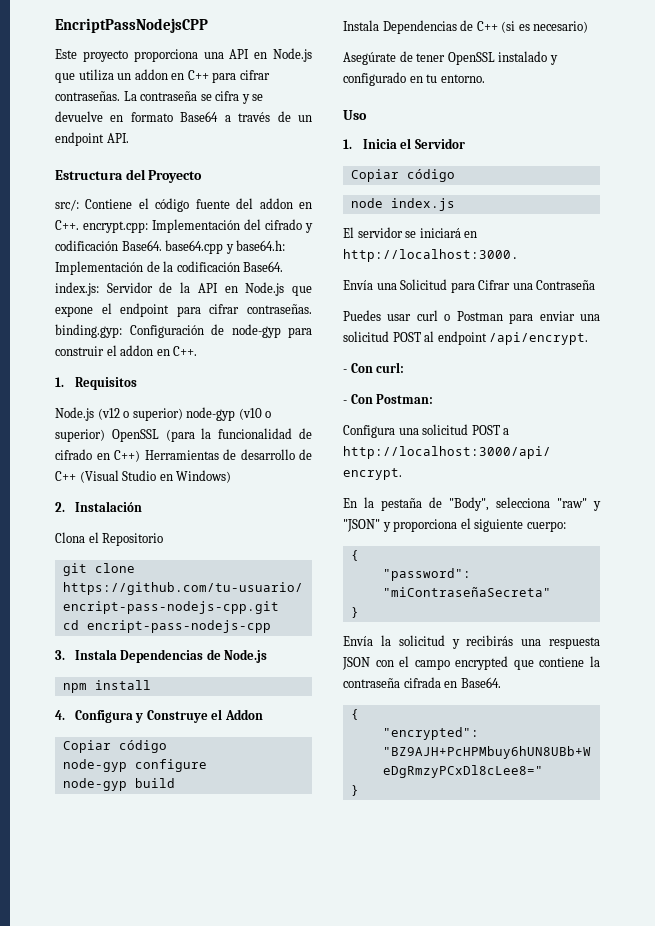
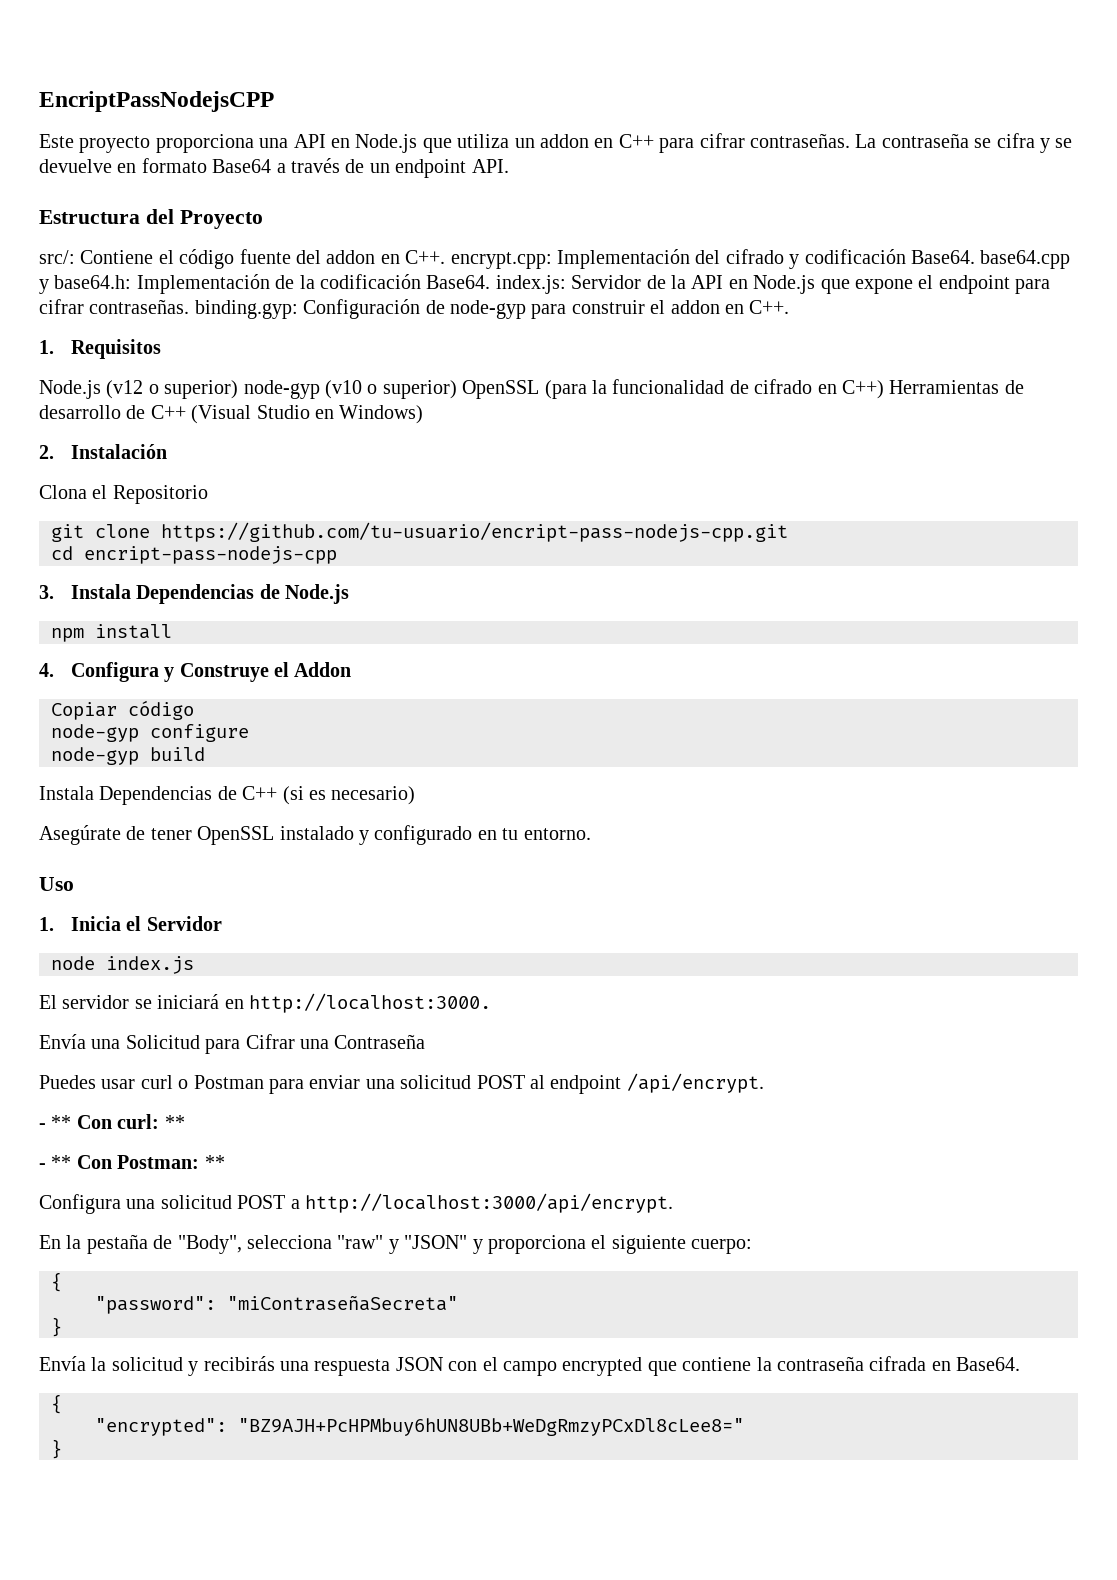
[350,169,455,182] // Copiar código -> (222, 923) none
(347, 371) none -> [51,1115,72,1129] **
[343,400,347,404] // - -> [164,1115,185,1129] [39,1155,72,1169] ** // - **
(434, 399) none -> [204,1155,225,1169] **

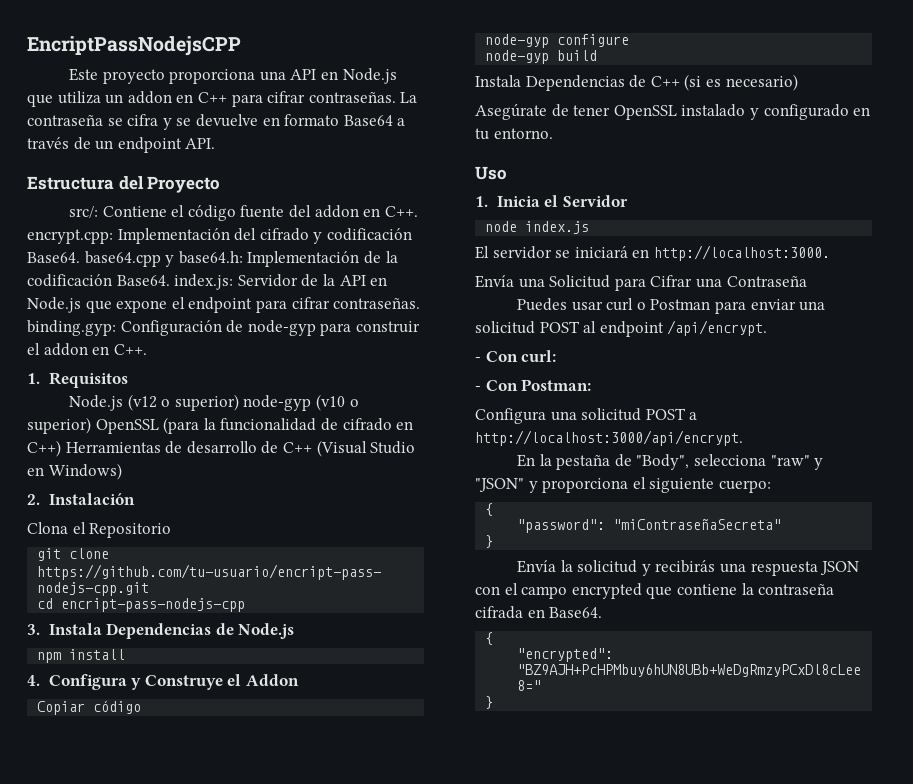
[51,1115,72,1129] ** -> (481, 359) none
[164,1115,185,1129] [39,1155,72,1169] ** // - ** -> [475,386,481,391] // -
[204,1155,225,1169] ** -> (592, 385) none

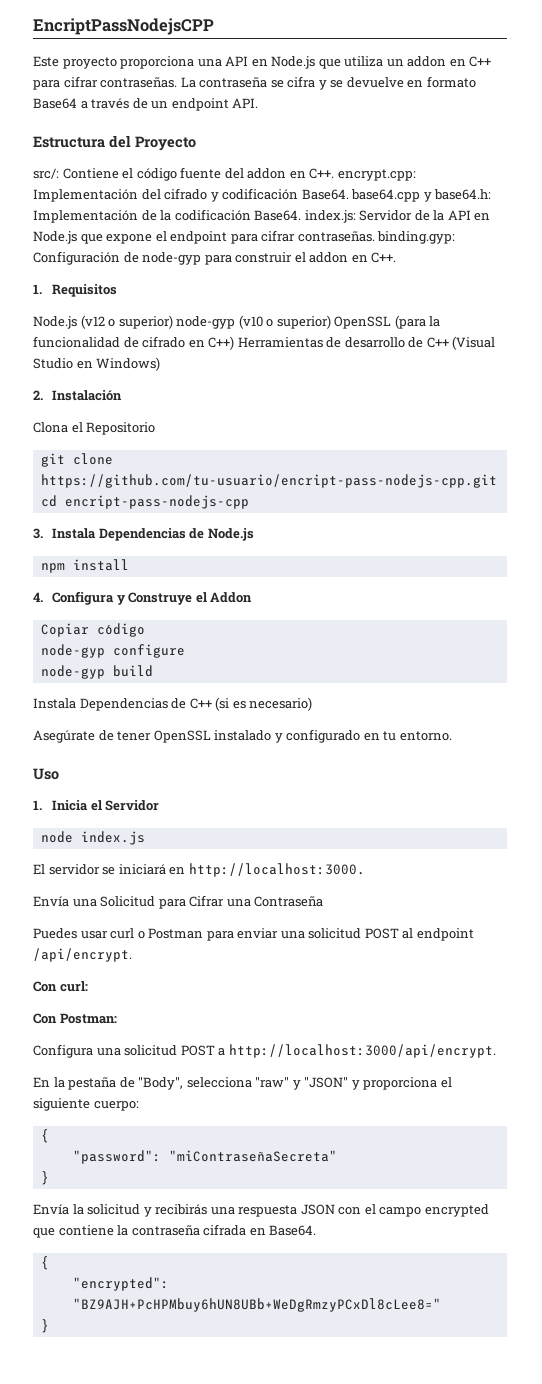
[475,357,481,362] - -> (132, 955) none
[475,386,481,391] - -> (88, 986) none

